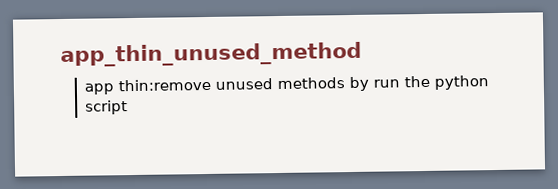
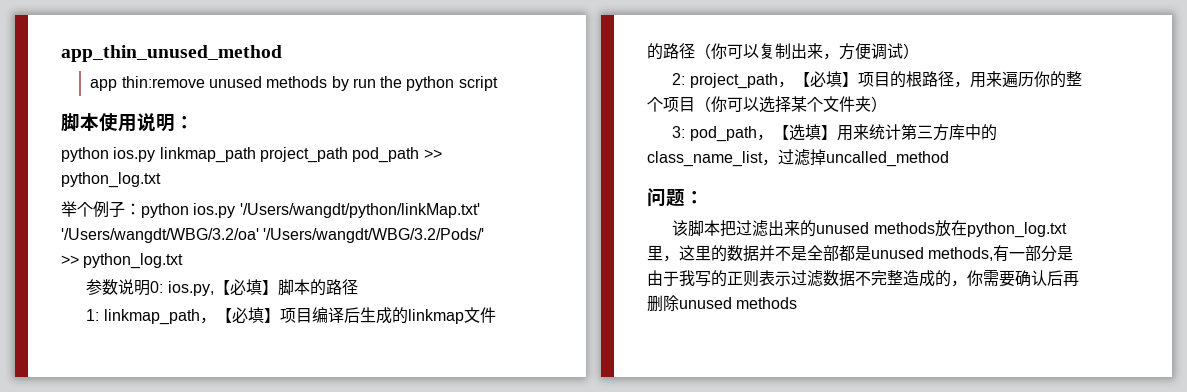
(129, 107) none -> [61,113,194,132] [61,147,442,163] [61,172,161,188] [61,201,480,218] [61,228,485,243] [61,253,184,269] [86,279,358,296] [86,307,496,325] [647,43,919,60] [672,71,1082,89] [647,96,887,113] [672,124,997,142] [647,149,949,167] [647,188,704,207] [672,220,1067,238] [647,245,1074,262] [647,270,1079,287] [647,295,798,312] // 脚本使用说明： // python ios.py linkmap_path project_path pod_path >> python_log.txt // 举个例子：python ios.py '/Users/wangdt/python/linkMap.txt' '/Users/wangdt/WBG/3.2/oa' '/Users/wangdt/WBG/3.2/Pods/' >> python_log.txt // 参数说明0: ios.py,【必填】脚本的路径 // 1: linkmap_path，【必填】项目编译后生成的linkmap文件的路径（你可以复制出来，方便调试） // 2: project_path，【必填】项目的根路径，用来遍历你的整个项目（你可以选择某个文件夹） // 3: pod_path，【选填】用来统计第三方库中的class_name_list，过滤掉uncalled_method // 问题： // 该脚本把过滤出来的unused methods放在python_log.txt里，这里的数据并不是全部都是unused methods,有一部分是由于我写的正则表示过滤数据不完整造成的，你需要确认后再删除unused methods

